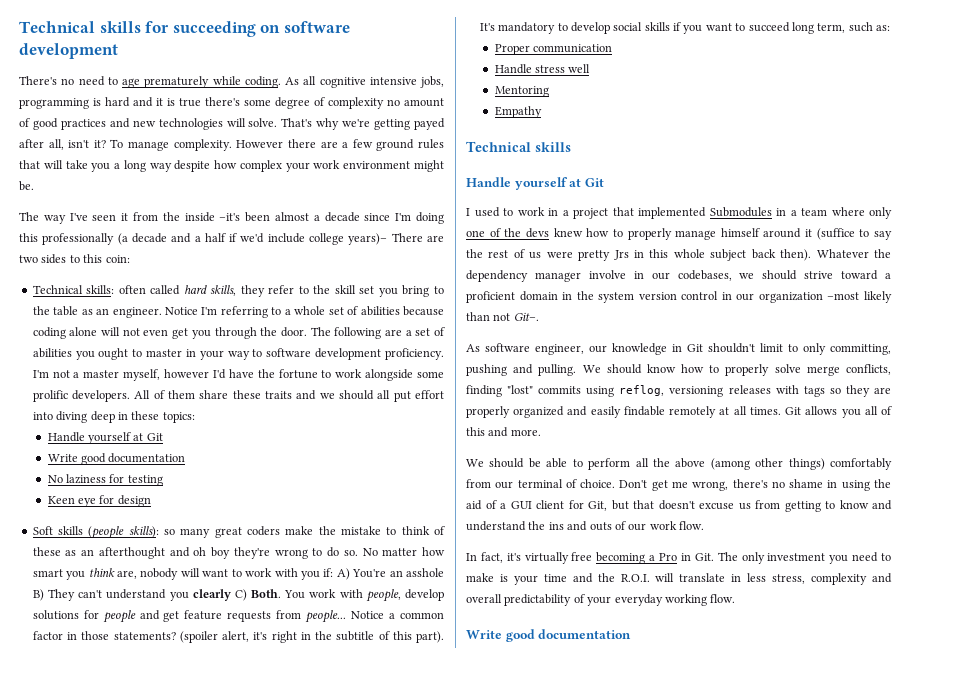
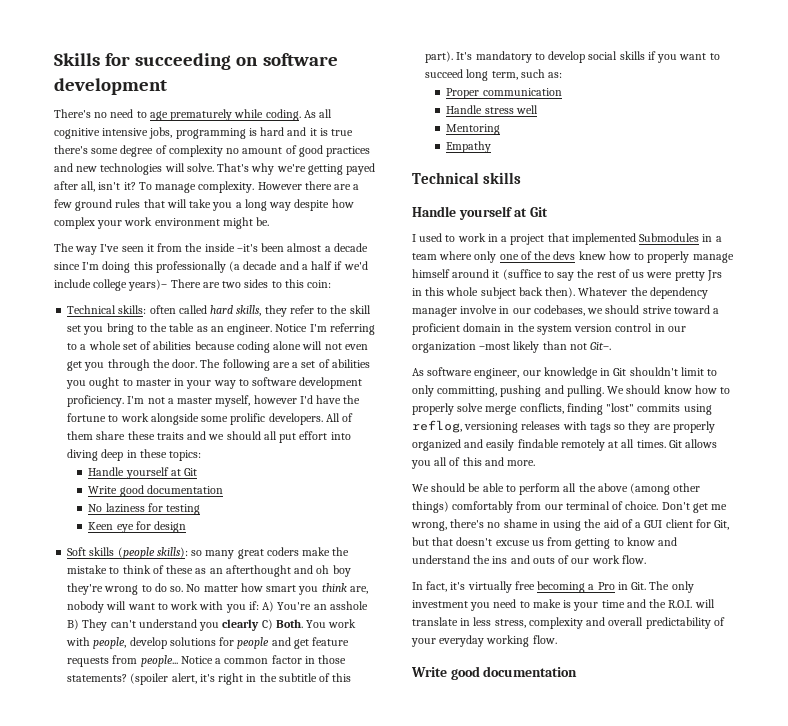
[19,21,141,33] Technical skills -> [54,53,100,66] Skills

